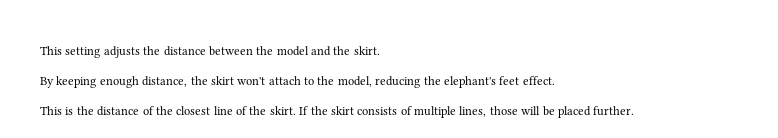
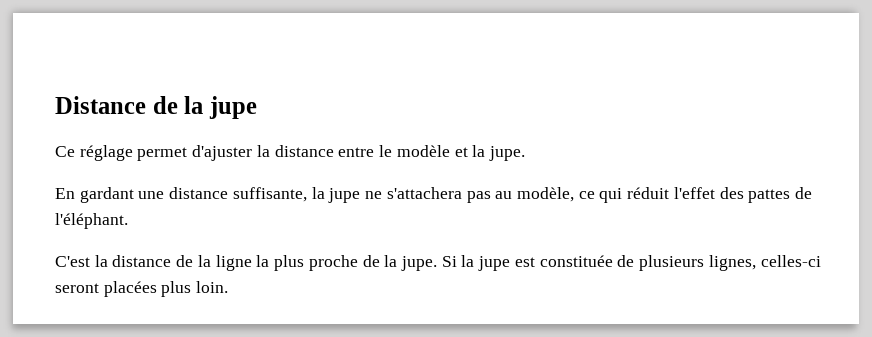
[40,46,380,58] [40,76,555,88] [40,106,635,118] This setting adjusts the distance between the model and the skirt. // By keeping enough distance, the skirt won't attach to the model, reducing the elephant's feet effect. // This is the distance of the closest line of the skirt. If the skirt consists of multiple lines, those will be placed further. -> [55,96,257,119] [55,145,525,161] [55,187,813,203] [55,213,128,229] [55,255,821,271] [55,281,229,297] Distance de la jupe // Ce réglage permet d'ajuster la distance entre le modèle et la jupe. // En gardant une distance suffisante, la jupe ne s'attachera pas au modèle, ce qui réduit l'effet des pattes de l'éléphant. // C'est la distance de la ligne la plus proche de la jupe. Si la jupe est constituée de plusieurs lignes, celles-ci seront placées plus loin.

